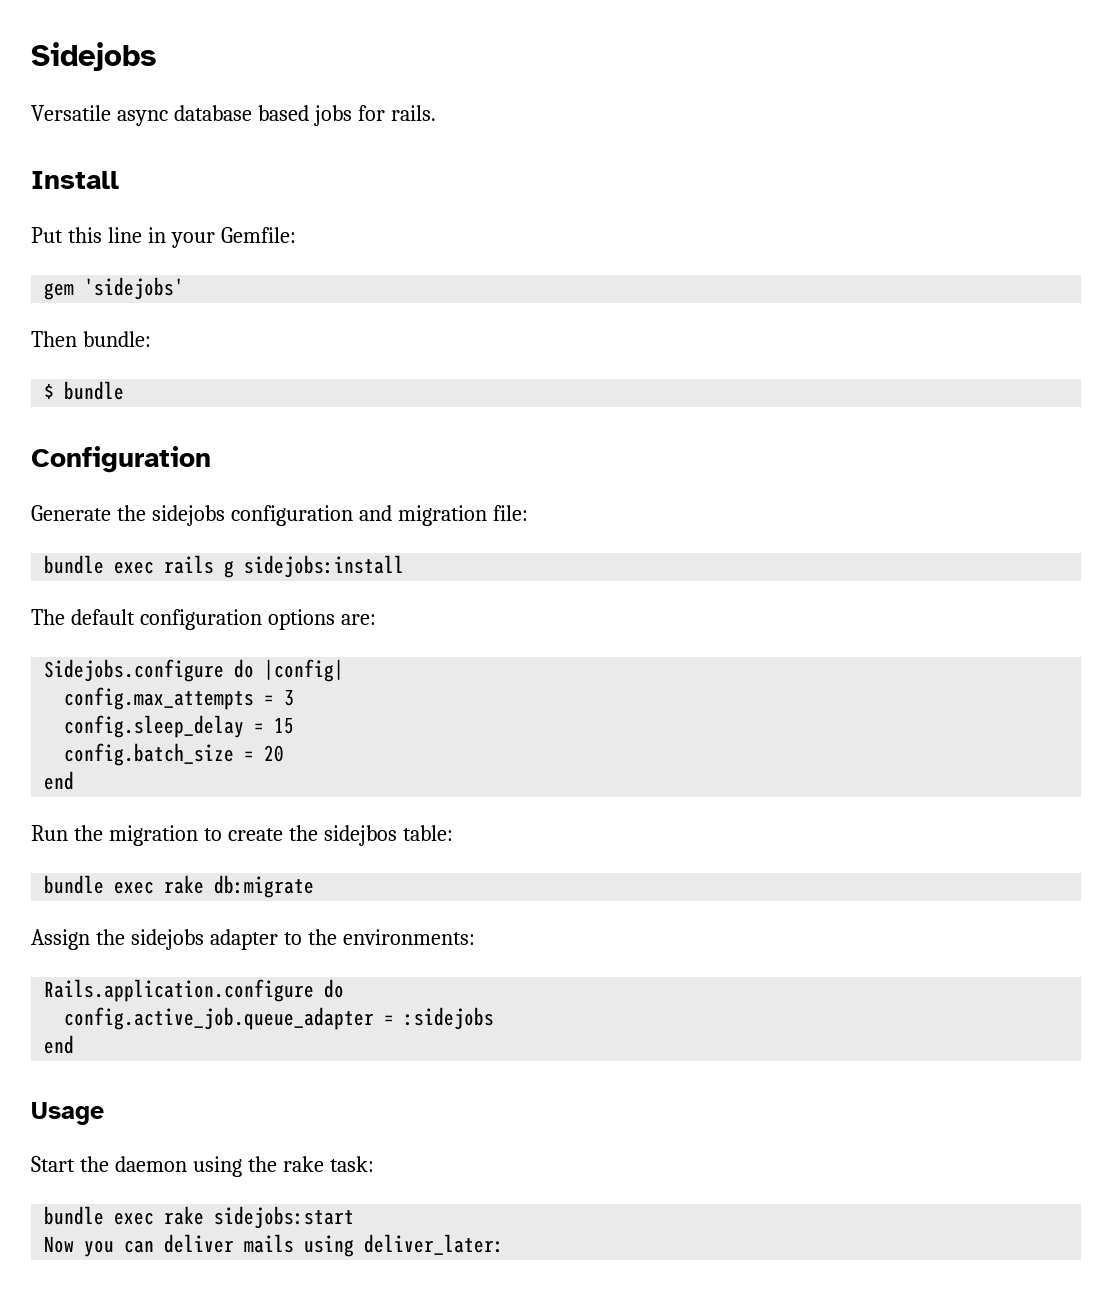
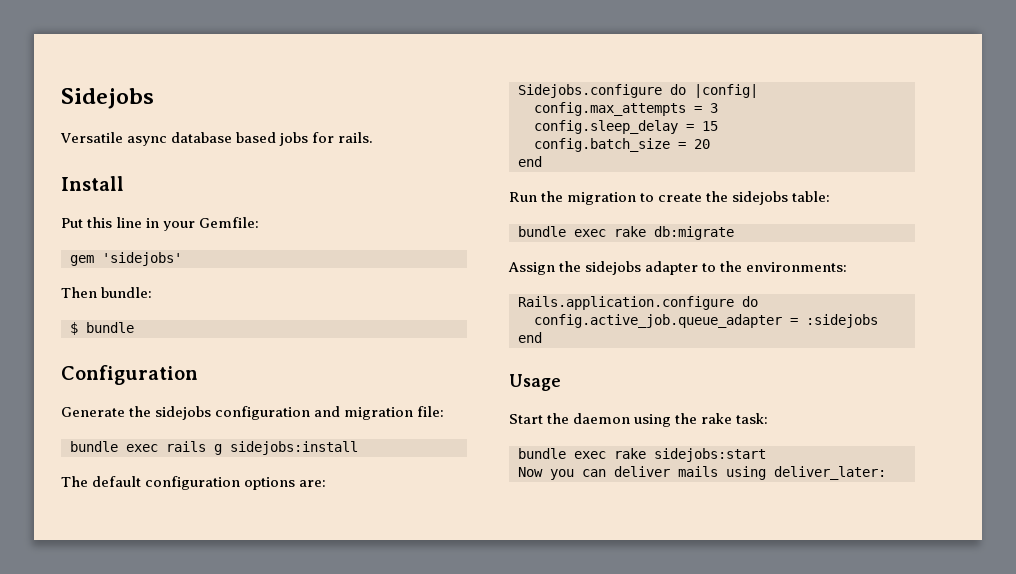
[323,825,397,846] sidejbos -> [732,191,789,205] sidejobs

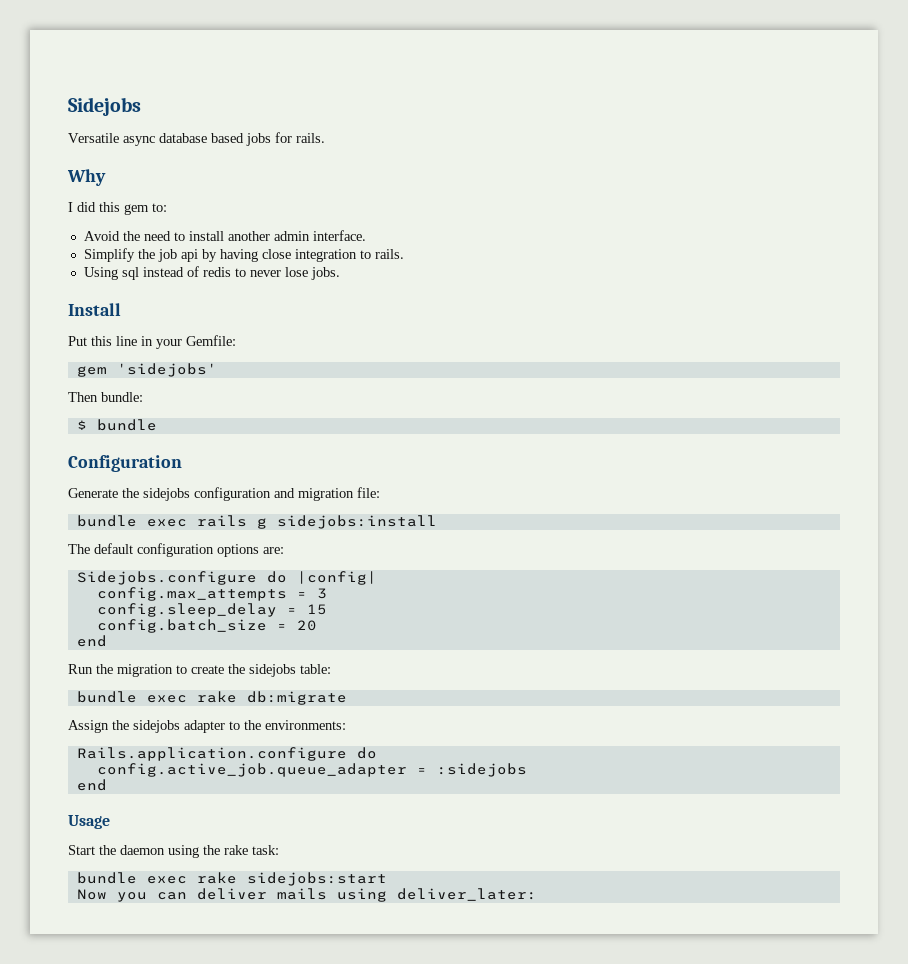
(374, 137) none -> [67,169,106,186] [68,202,167,215] [83,230,366,241] [83,248,404,262] [83,266,340,280] // Why // I did this gem to: // Avoid the need to install another admin interface. // Simplify the job api by having close integration to rails. // Using sql instead of redis to never lose jobs.

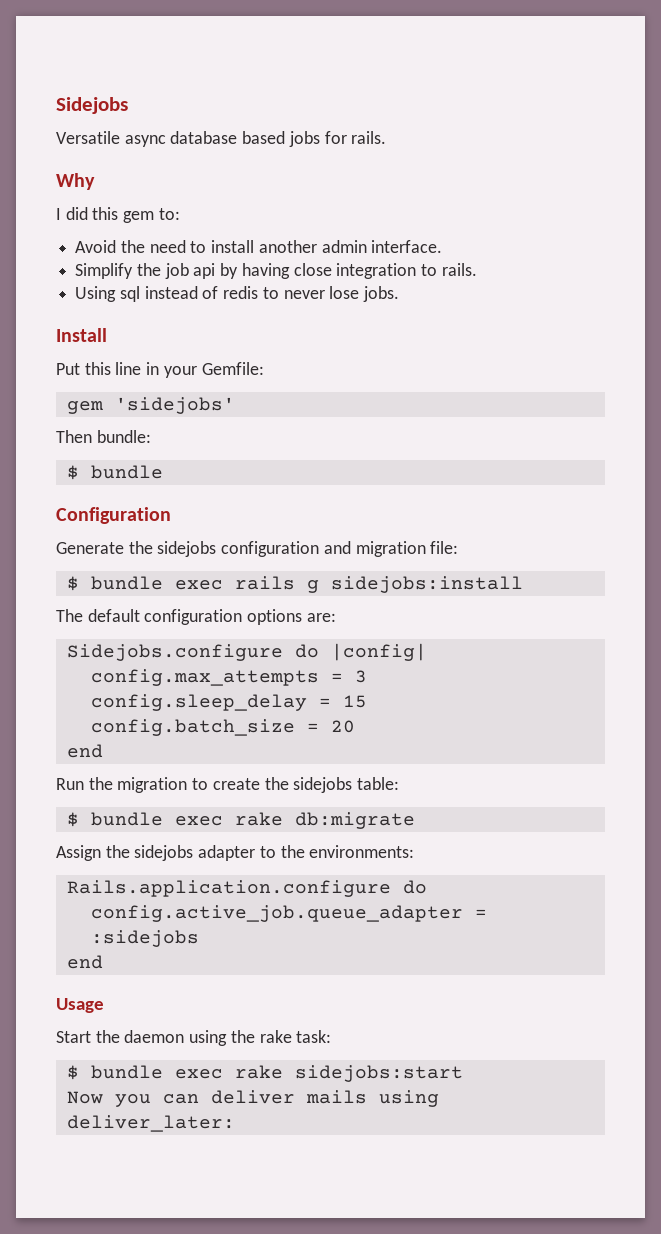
(380, 492) none -> [66,576,79,591] $
(331, 669) none -> [66,812,79,827] $
(279, 850) none -> [66,1065,79,1080] $

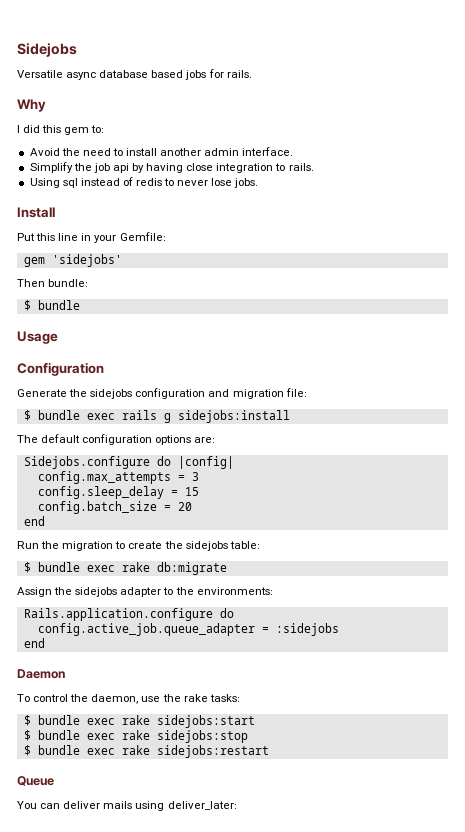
(163, 472) none -> [17,331,58,344] // Usage
[56,998,104,1013] [56,1030,228,1046] Usage // Start the daemon using -> [17,669,65,679] [17,694,161,704] Daemon // To control the daemon, use
[296,1030,332,1043] task: -> [209,694,240,702] tasks:
[66,1091,151,1107] Now you -> [23,730,248,743] [23,745,269,758] [17,776,54,786] [17,801,37,809] $ bundle exec rake sidejobs:stop // $ bundle exec rake sidejobs:restart // Queue // You

